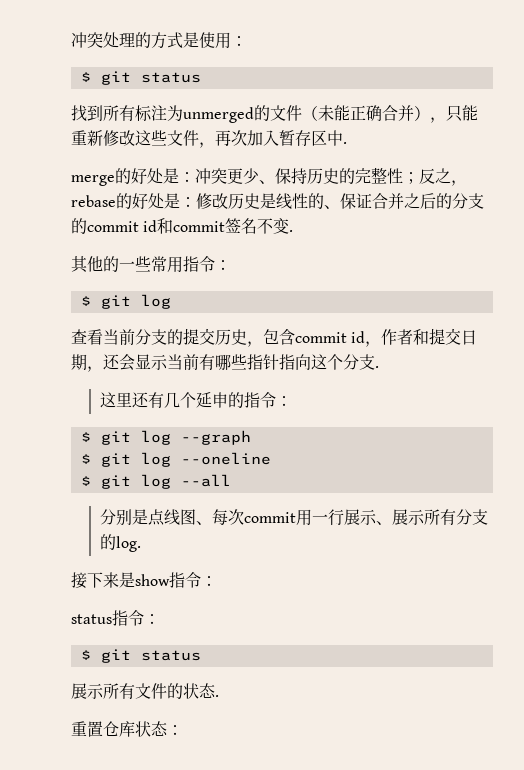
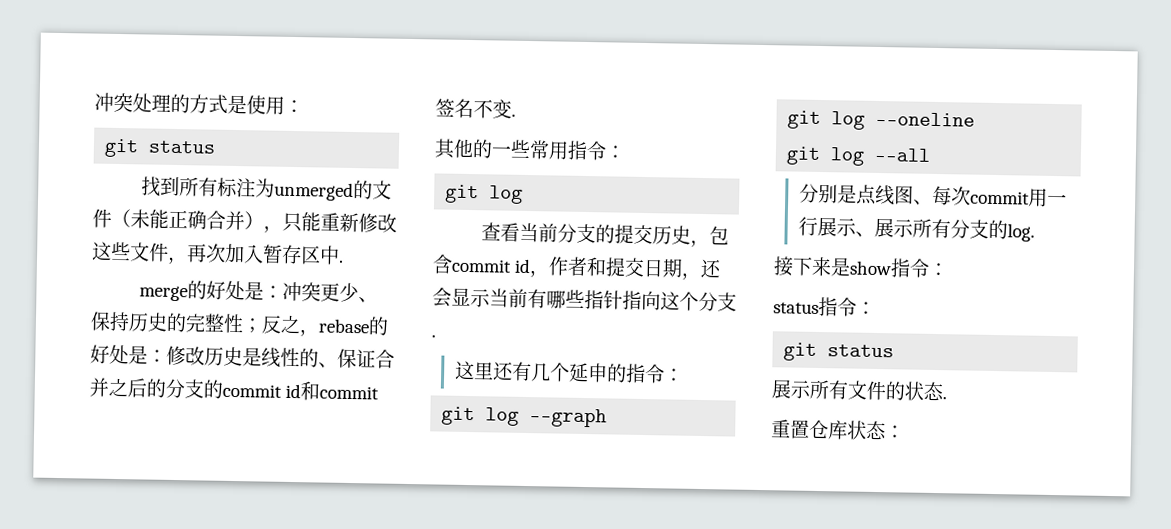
[80,72,91,82] $ -> (304, 106) none
[80,296,91,306] $ -> (626, 152) none
[80,432,91,442] $ -> (684, 375) none
[80,454,91,464] $ -> (608, 418) none
[80,476,91,486] $ -> (976, 119) none
[80,650,91,660] $ -> (876, 308) none

